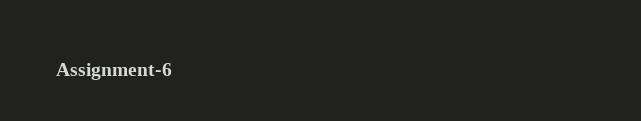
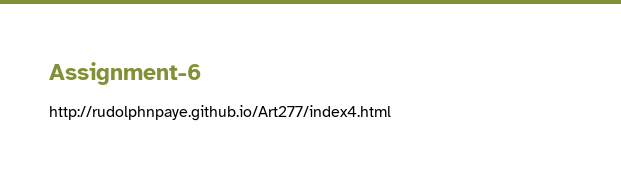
(172, 71) none -> [49,105,391,121] // http://rudolphnpaye.github.io/Art277/index4.html

